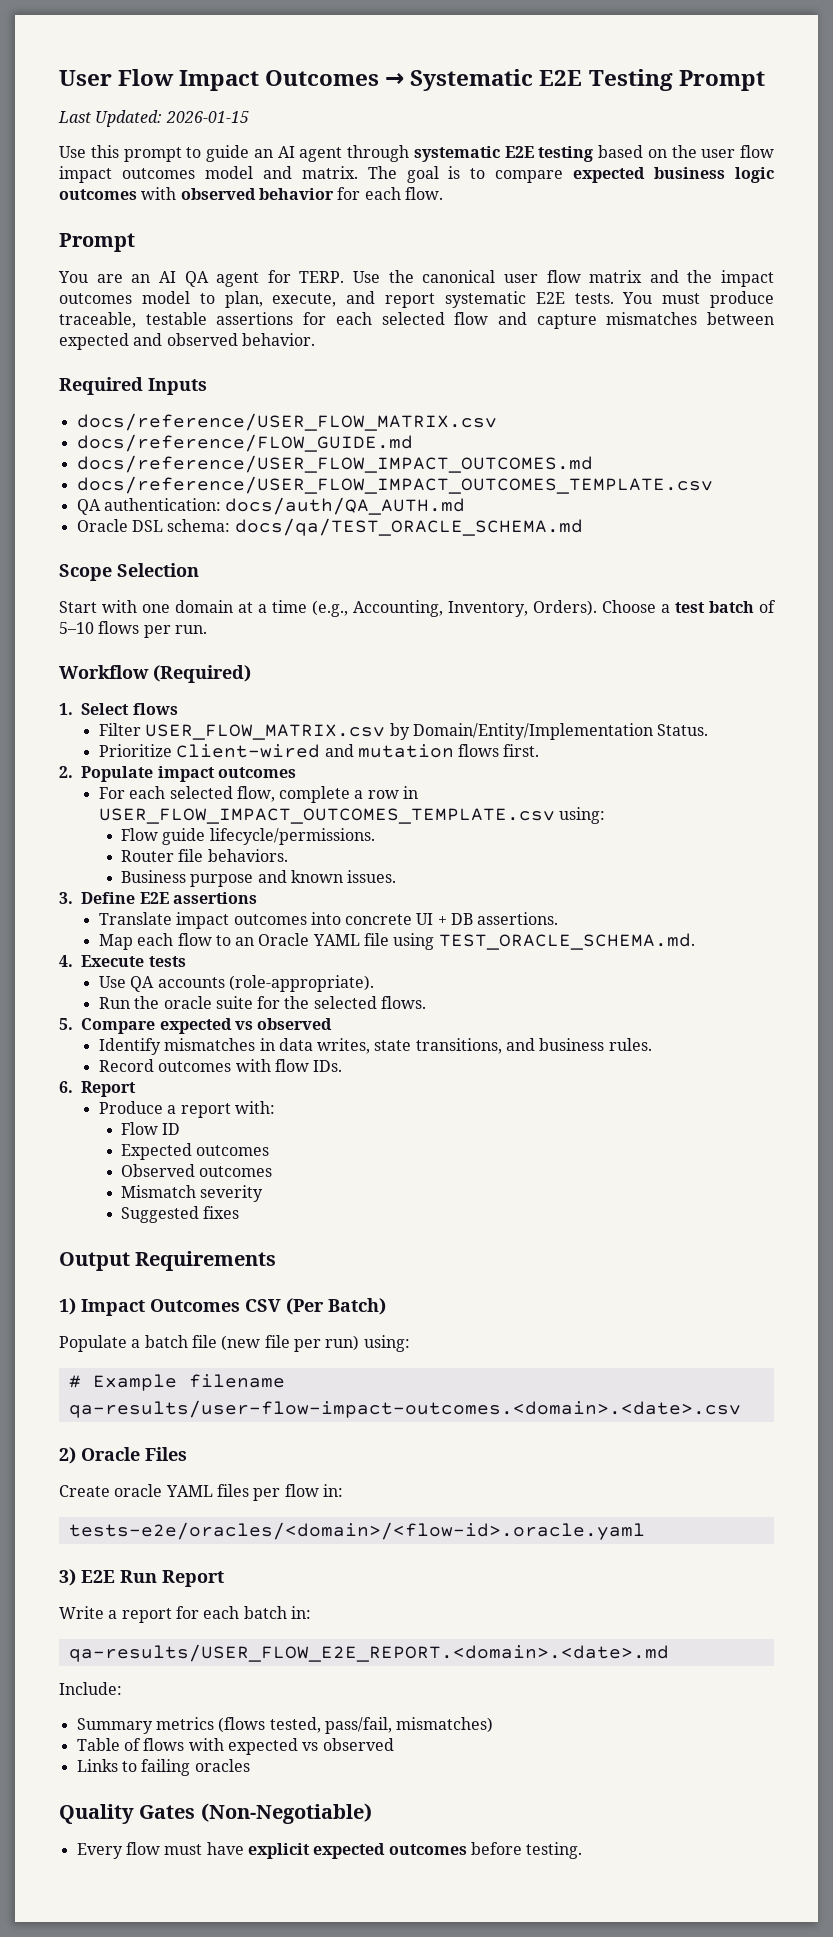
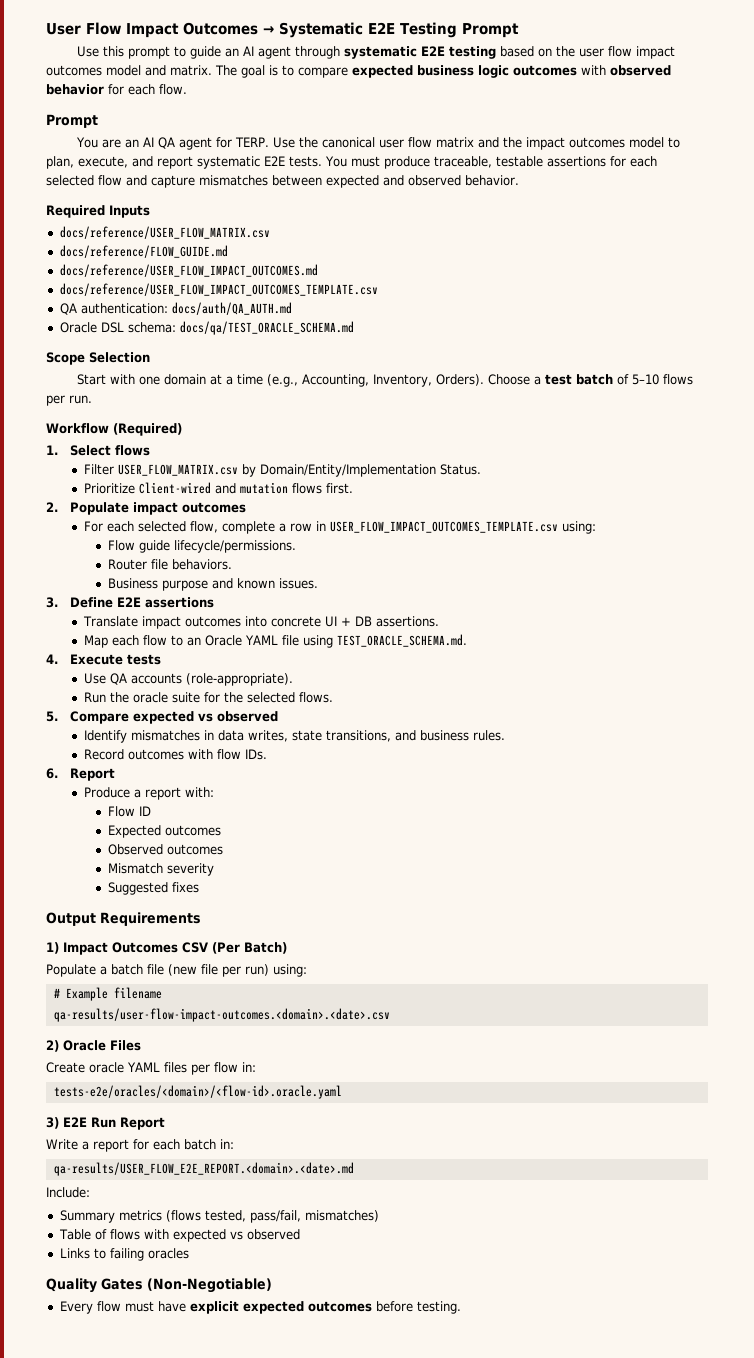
[58,110,249,127] // Last Updated: 2026-01-15 -> (519, 30) none

